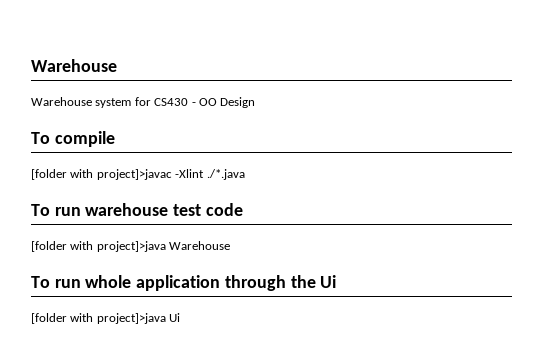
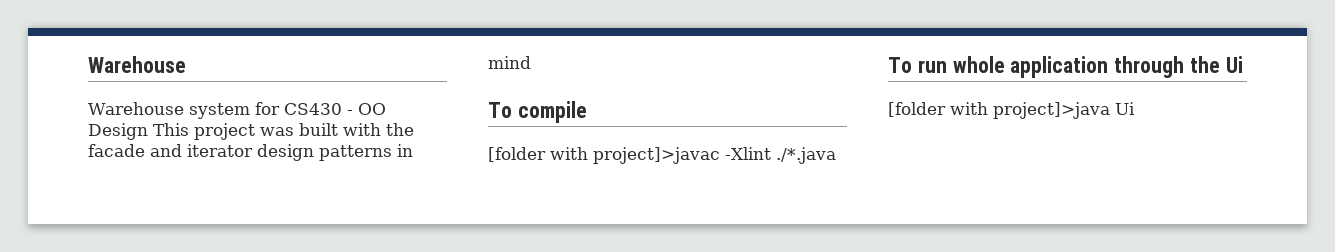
(256, 102) none -> [153,123,414,140] [88,144,413,161] [488,56,531,69] This project was built with the facade and iterator design patterns in mind
[31,203,243,216] [31,241,231,252] // To run warehouse test code // [folder with project]>java Warehouse -> (836, 155) none

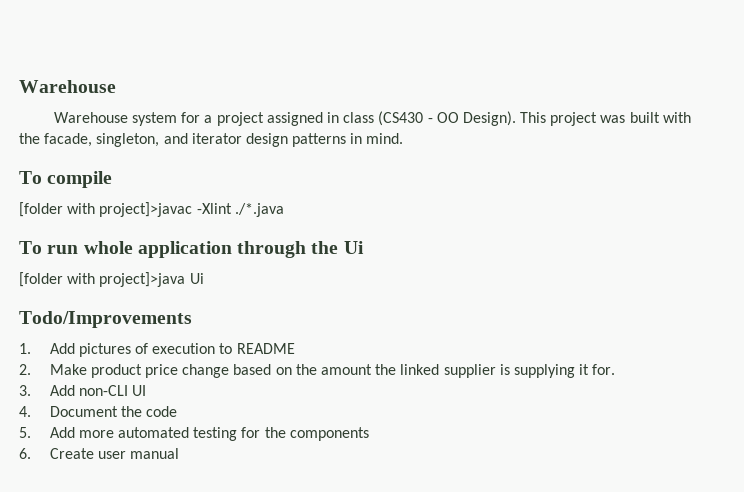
[283,103,342,115] CS430 -> [204,111,424,126] a project assigned in class (CS430
[88,123,148,140] Design -> [462,111,516,126] Design).
[88,144,145,157] facade -> [44,133,160,147] facade, singleton,
[488,56,531,69] mind -> [366,133,404,144] mind.
(1135, 108) none -> [19,311,192,328] [19,343,295,357] [19,364,616,378] [19,385,147,396] [19,406,178,417] [19,427,369,441] [19,448,180,459] // Todo/Improvements // 1. Add pictures of execution to README // 2. Make product price change based on the amount the linked supplier is supplying it for. // 3. Add non-CLI UI // 4. Document the code // 5. Add more automated testing for the components // 6. Create user manual

